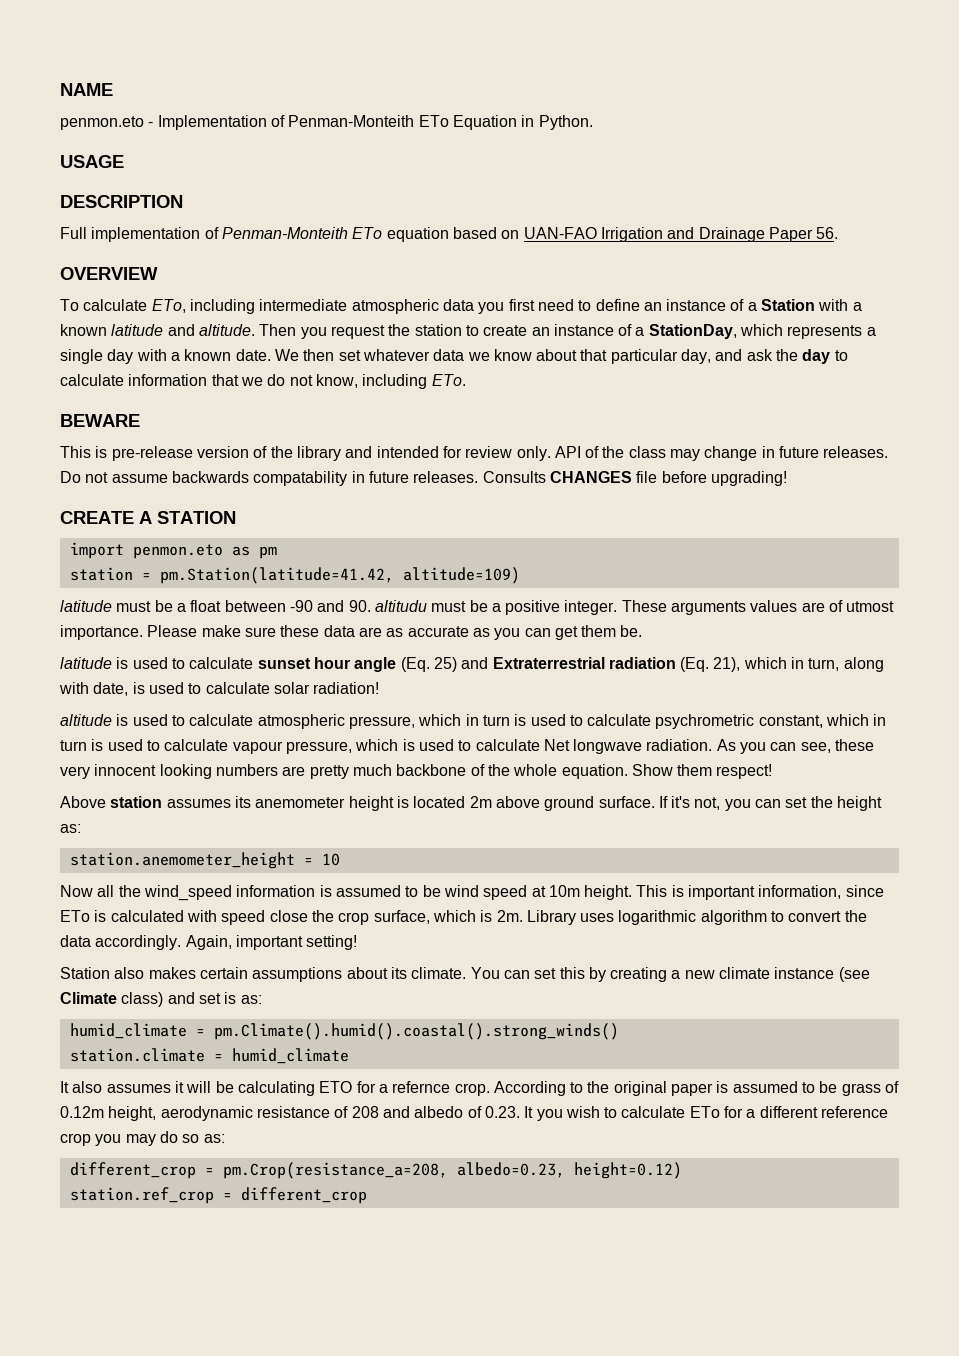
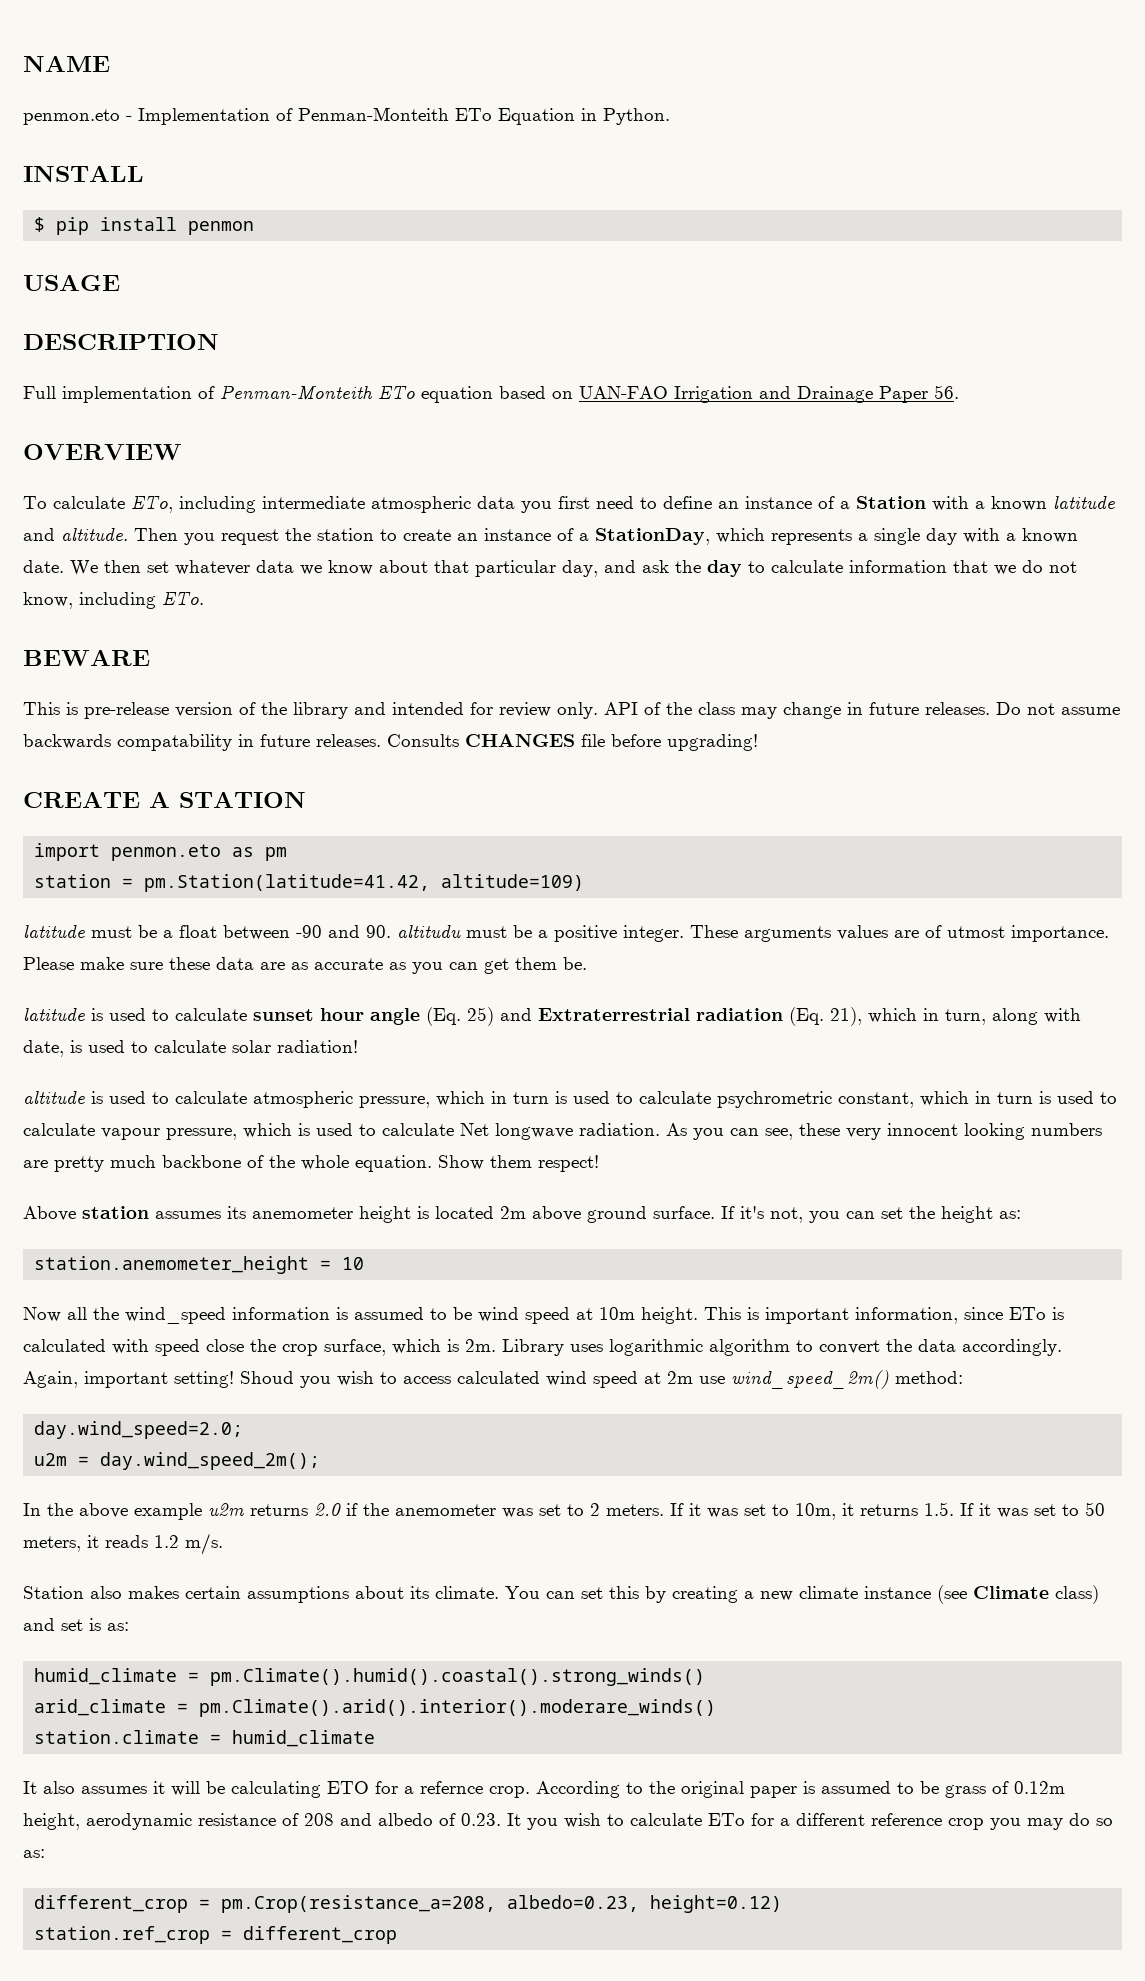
(593, 122) none -> [23,165,144,182] [34,217,255,235] // INSTALL // $ pip install penmon
(358, 942) none -> [240,1370,963,1389] [34,1421,244,1439] [34,1452,321,1470] [23,1502,1105,1520] [23,1533,223,1555] Shoud you wish to access calculated wind speed at 2m use wind_speed_2m() method: // day.wind_speed=2.0; // u2m = day.wind_speed_2m(); // In the above example u2m returns 2.0 if the anemometer was set to 2 meters. If it was set to 10m, it returns 1.5. If it was set to 50 meters, it reads 1.2 m/s.
(619, 1031) none -> [34,1699,717,1717] // arid_climate = pm.Climate().arid().interior().moderare_winds()

